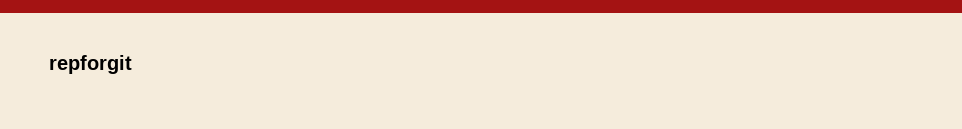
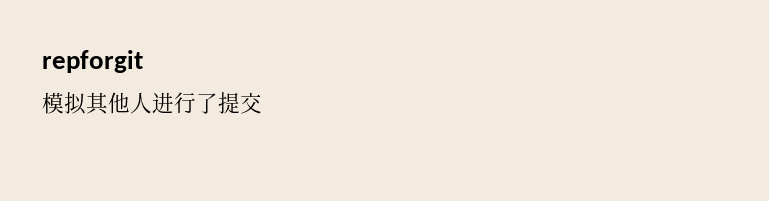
(132, 64) none -> [42,92,262,115] // 模拟其他人进行了提交

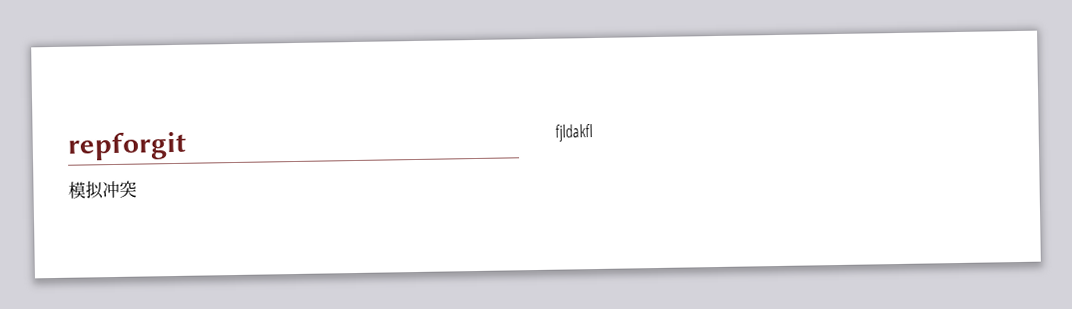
[86,92,262,115] 其他人进行了提交 -> [102,180,137,199] [555,124,593,142] 冲突 // fjldakfl

